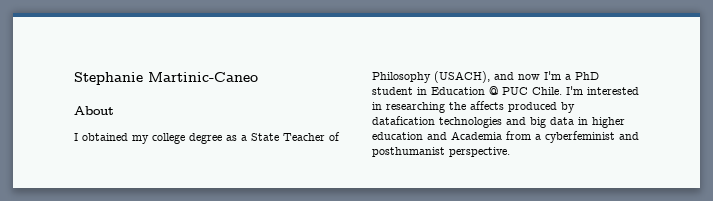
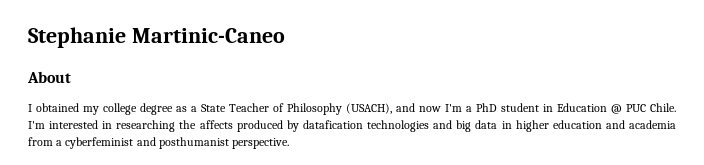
[451,131,502,140] Academia -> [629,120,677,129] academia

